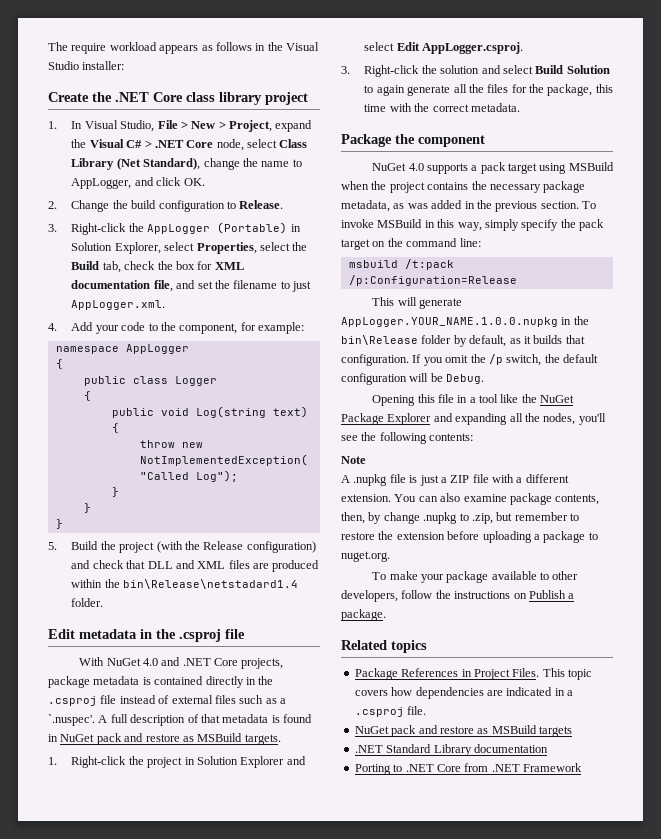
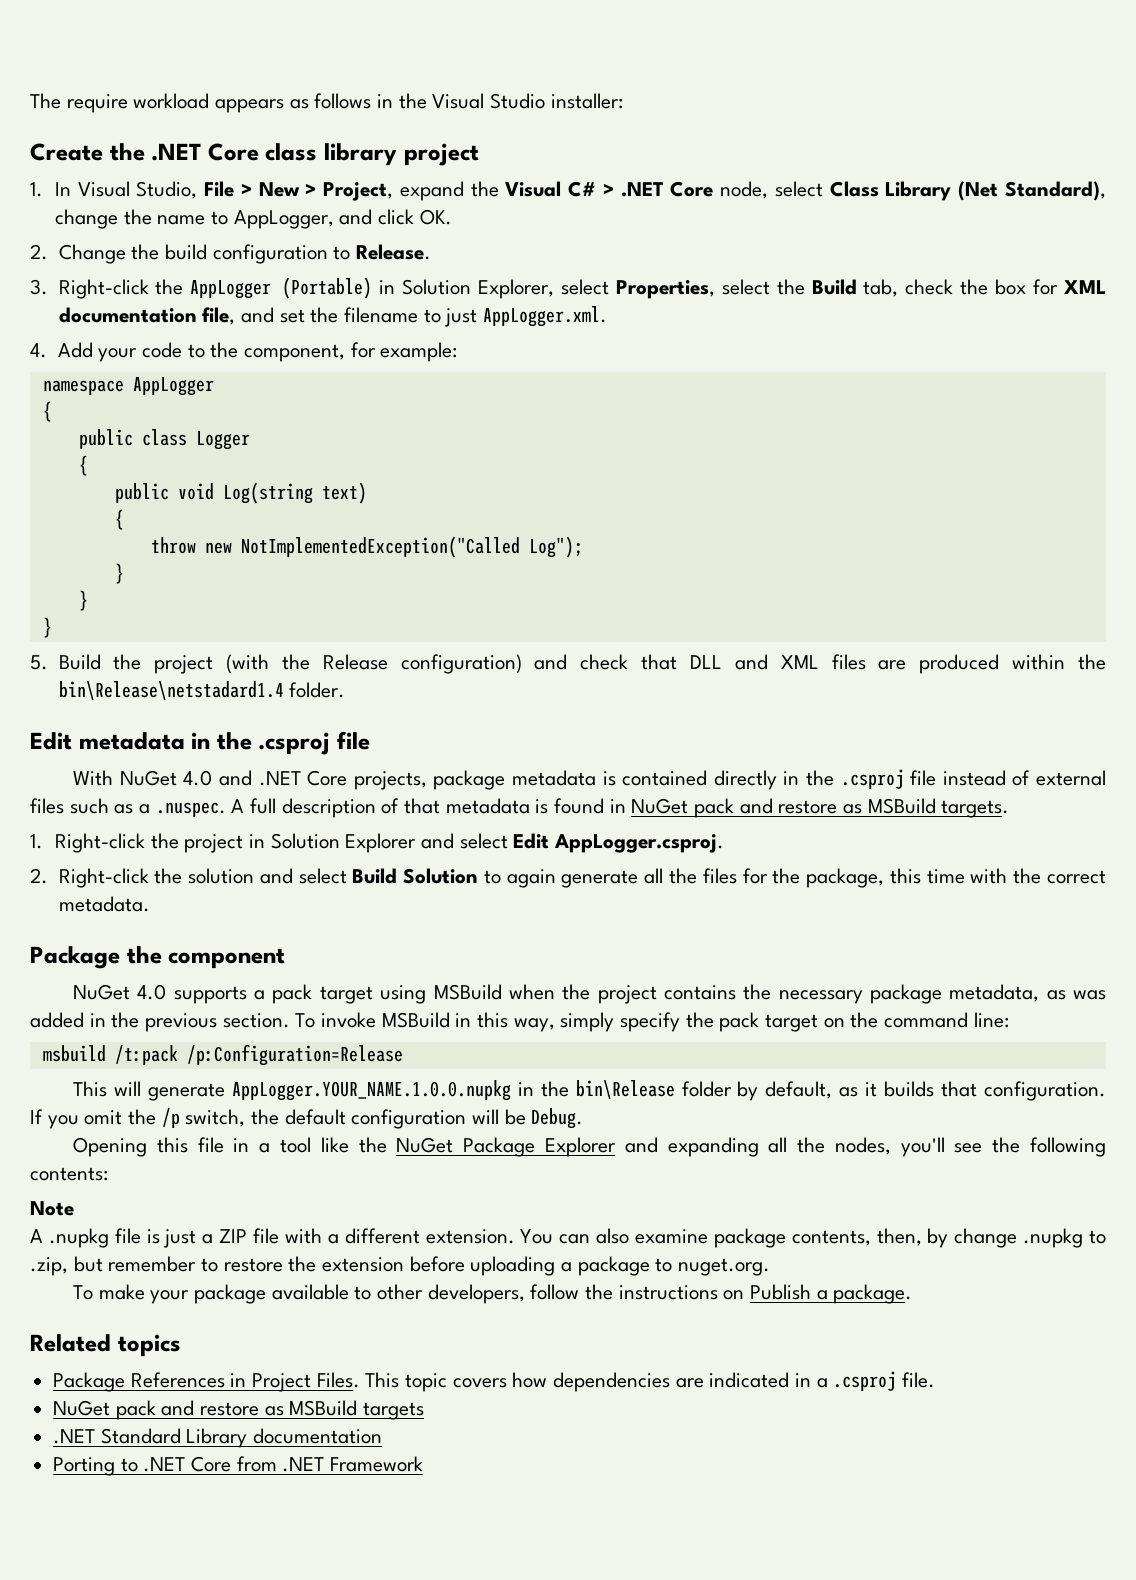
[48,714,95,726] `.nuspec'. -> [155,802,226,817] .nuspec.
[341,66,350,74] 3. -> [30,868,48,884] 2.

